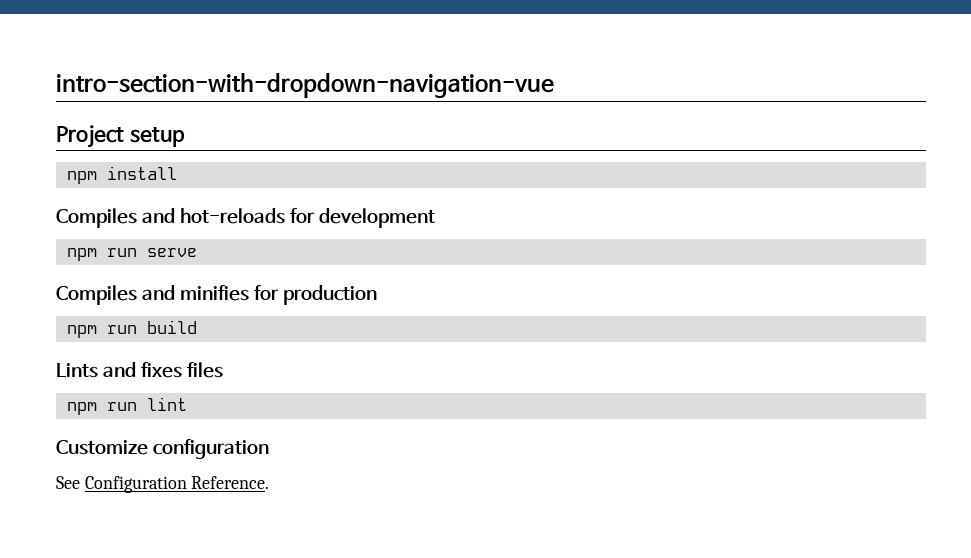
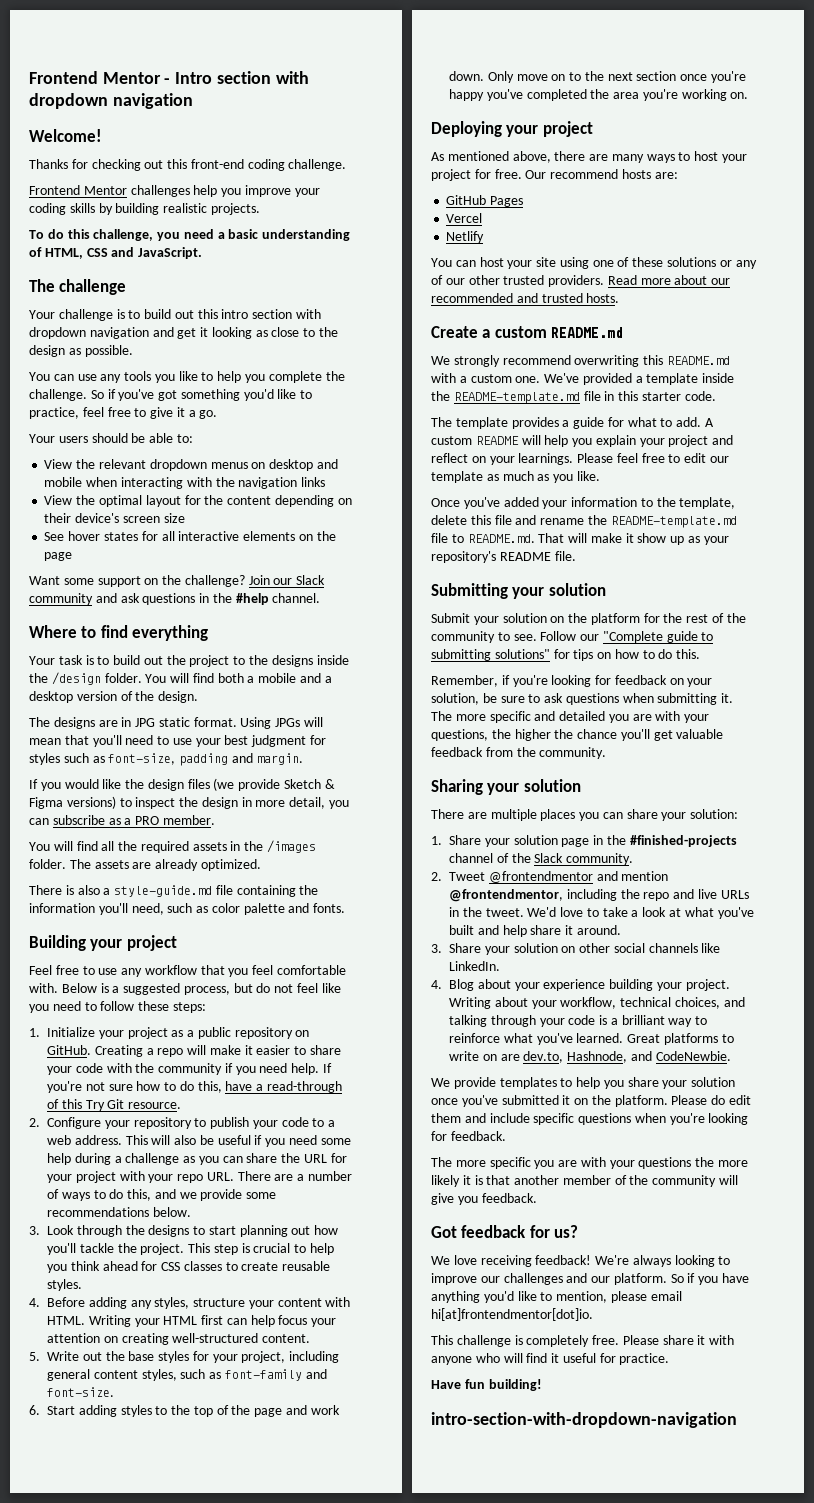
[56,73,554,98] [56,125,185,148] [66,166,177,184] [56,208,435,228] [66,248,197,261] [56,285,377,305] [66,320,197,338] [56,362,223,378] [66,397,187,415] [56,439,269,459] [56,476,270,493] intro-section-with-dropdown-navigation-vue // Project setup // npm install // Compiles and hot-reloads for development // npm run serve // Compiles and minifies for production // npm run build // Lints and fixes files // npm run lint // Customize configuration // See Configuration Reference. -> [29,71,309,84] [29,93,193,109] [29,129,102,142] [29,159,347,171] [29,185,320,197] [29,203,260,215] [29,229,351,241] [29,247,203,259] [29,279,127,295] [29,309,322,321] [29,327,339,339] [29,345,133,357] [29,371,345,383] [29,389,313,401] [29,407,218,419] [29,433,193,443] [44,459,338,471] [44,477,326,489] [44,495,352,507] [44,513,185,523] [44,531,336,541] [44,552,73,561] [29,575,326,587] [29,593,321,605] [29,625,209,641] [29,655,349,667] [29,672,332,685] [29,691,199,703] [29,717,324,729] [29,735,327,747] [29,753,303,766] [29,778,335,791] [29,796,350,809] [29,815,215,825] [29,840,317,853] [29,859,261,871] [29,885,319,897] [29,903,346,915] [29,935,177,951] [29,965,347,977] [29,983,341,995] [29,1001,206,1013] [29,1027,310,1039] [47,1045,342,1057] [47,1063,333,1075] [47,1081,343,1093] [47,1099,182,1111] [29,1117,336,1129] [47,1135,351,1147] [47,1153,347,1165] [47,1171,353,1183] [47,1189,277,1201] [47,1207,191,1217] [29,1225,339,1237] [47,1243,335,1255] [47,1261,331,1273] [47,1279,82,1291] [29,1297,351,1309] [47,1315,337,1327] [47,1333,311,1345] [29,1351,340,1363] [47,1369,327,1381] [47,1387,114,1397] [29,1405,340,1417] [449,71,747,83] [449,89,749,101] [431,121,593,137] [431,151,748,163] [431,169,678,181] [446,195,524,207] [446,213,483,223] [446,231,485,243] [431,257,757,269] [431,275,731,287] [431,293,620,303] [431,326,624,338] [431,355,730,367] [431,373,735,385] [431,391,716,404] [431,417,715,429] [431,435,734,447] [431,453,730,465] [431,471,600,483] [431,497,736,509] [431,515,737,528] [431,533,729,545] [431,551,576,563] [431,583,606,599] [431,613,746,625] [431,631,714,643] [431,649,701,661] [431,675,713,687] [431,693,734,705] [431,711,710,723] [431,729,724,741] [431,747,607,759] [431,779,581,795] [431,809,739,821] [431,835,737,847] [449,853,634,865] [431,871,669,883] [449,889,749,902] [449,907,754,919] [449,925,621,937] [431,943,721,955] [449,961,500,971] [431,979,730,991] [449,997,745,1009] [449,1015,708,1027] [449,1033,734,1045] [449,1051,731,1063] [431,1077,736,1089] [431,1095,752,1107] [431,1113,749,1125] [431,1131,506,1141] [431,1157,749,1169] [431,1175,739,1187] [431,1193,537,1205] [431,1225,579,1238] [431,1255,731,1267] [431,1273,750,1285] [431,1291,682,1303] [431,1308,593,1321] [431,1335,735,1347] [431,1353,670,1365] [431,1379,542,1391] [431,1412,737,1428] Frontend Mentor - Intro section with dropdown navigation // Welcome! // Thanks for checking out this front-end coding challenge. // Frontend Mentor challenges help you improve your coding skills by building realistic projects. // To do this challenge, you need a basic understanding of HTML, CSS and JavaScript. // The challenge // Your challenge is to build out this intro section with dropdown navigation and get it looking as close to the design as possible. // You can use any tools you like to help you complete the challenge. So if you've got something you'd like to practice, feel free to give it a go. // Your users should be able to: // View the relevant dropdown menus on desktop and mobile when interacting with the navigation links // View the optimal layout for the content depending on their device's screen size // See hover states for all interactive elements on the page // Want some support on the challenge? Join our Slack community and ask questions in the #help channel. // Where to find everything // Your task is to build out the project to the designs inside the /design folder. You will find both a mobile and a desktop version of the design. // The designs are in JPG static format. Using JPGs will mean that you'll need to use your best judgment for styles such as font-size, padding and margin. // If you would like the design files (we provide Sketch & Figma versions) to inspect the design in more detail, you can subscribe as a PRO member. // You will find all the required assets in the /images folder. The assets are already optimized. // There is also a style-guide.md file containing the information you'll need, such as color palette and fonts. // Building your project // Feel free to use any workflow that you feel comfortable with. Below is a suggested process, but do not feel like you need to follow these steps: // 1. Initialize your project as a public repository on GitHub. Creating a repo will make it easier to share your code with the community if you need help. If you're not sure how to do this, have a read-through of this Try Git resource. // 2. Configure your repository to publish your code to a web address. This will also be useful if you need some help during a challenge as you can share the URL for your project with your repo URL. There are a number of ways to do this, and we provide some recommendations below. // 3. Look through the designs to start planning out how you'll tackle the project. This step is crucial to help you think ahead for CSS classes to create reusable styles. // 4. Before adding any styles, structure your content with HTML. Writing your HTML first can help focus your attention on creating well-structured content. // 5. Write out the base styles for your project, including general content styles, such as font-family and font-size. // 6. Start adding styles to the top of the page and work down. Only move on to the next section once you're happy you've completed the area you're working on. // Deploying your project // As mentioned above, there are many ways to host your project for free. Our recommend hosts are: // GitHub Pages // Vercel // Netlify // You can host your site using one of these solutions or any of our other trusted providers. Read more about our recommended and trusted hosts. // Create a custom README.md // We strongly recommend overwriting this README.md with a custom one. We've provided a template inside the README-template.md file in this starter code. // The template provides a guide for what to add. A custom README will help you explain your project and reflect on your learnings. Please feel free to edit our template as much as you like. // Once you've added your information to the template, delete this file and rename the README-template.md file to README.md. That will make it show up as your repository's README file. // Submitting your solution // Submit your solution on the platform for the rest of the community to see. Follow our "Complete guide to submitting solutions" for tips on how to do this. // Remember, if you're looking for feedback on your solution, be sure to ask questions when submitting it. The more specific and detailed you are with your questions, the higher the chance you'll get valuable feedback from the community. // Sharing your solution // There are multiple places you can share your solution: // 1. Share your solution page in the #finished-projects channel of the Slack community. // 2. Tweet @frontendmentor and mention @frontendmentor, including the repo and live URLs in the tweet. We'd love to take a look at what you've built and help share it around. // 3. Share your solution on other social channels like LinkedIn. // 4. Blog about your experience building your project. Writing about your workflow, technical choices, and talking through your code is a brilliant way to reinforce what you've learned. Great platforms to write on are dev.to, Hashnode, and CodeNewbie. // We provide templates to help you share your solution once you've submitted it on the platform. Please do edit them and include specific questions when you're looking for feedback. // The more specific you are with your questions the more likely it is that another member of the community will give you feedback. // Got feedback for us? // We love receiving feedback! We're always looking to improve our challenges and our platform. So if you have anything you'd like to mention, please email hi[at]frontendmentor[dot]io. // This challenge is completely free. Please share it with anyone who will find it useful for practice. // Have fun building! // intro-section-with-dropdown-navigation

